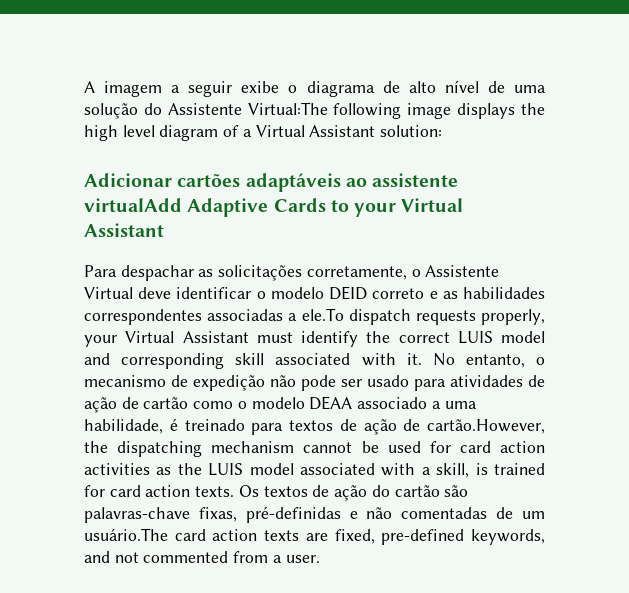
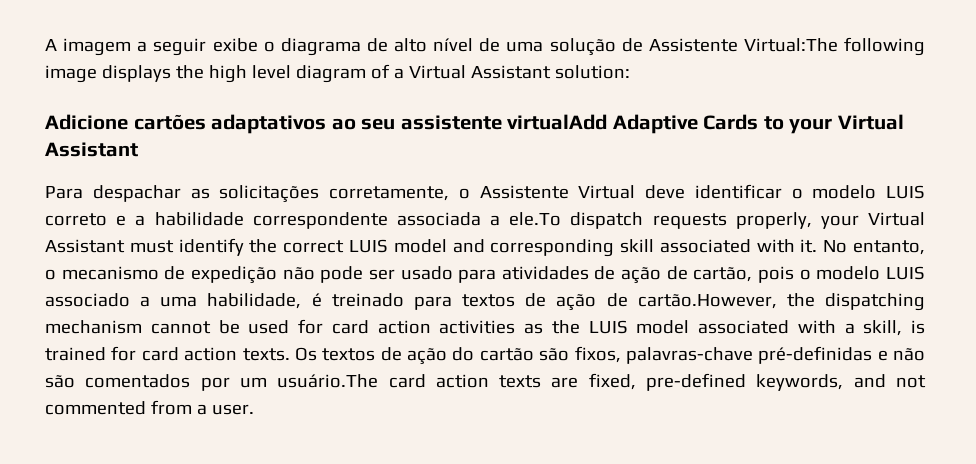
[143,103,162,115] do -> [621,38,643,52] de
[84,173,367,192] Adicionar cartões adaptáveis ao -> [45,114,396,134] Adicione cartões adaptativos ao seu
[329,286,368,300] DEID -> [886,185,925,199] LUIS
[442,287,545,299] [84,309,284,325] as habilidades correspondentes associadas -> [135,212,481,229] a habilidade correspondente associada
[143,396,353,410] cartão como o modelo DEAA -> [693,266,925,283] cartão, pois o modelo LUIS
[84,507,237,523] palavras-chave fixas, -> [574,346,753,364] fixos, palavras-chave
[401,507,514,519] comentadas de -> [45,374,230,391] são comentados por

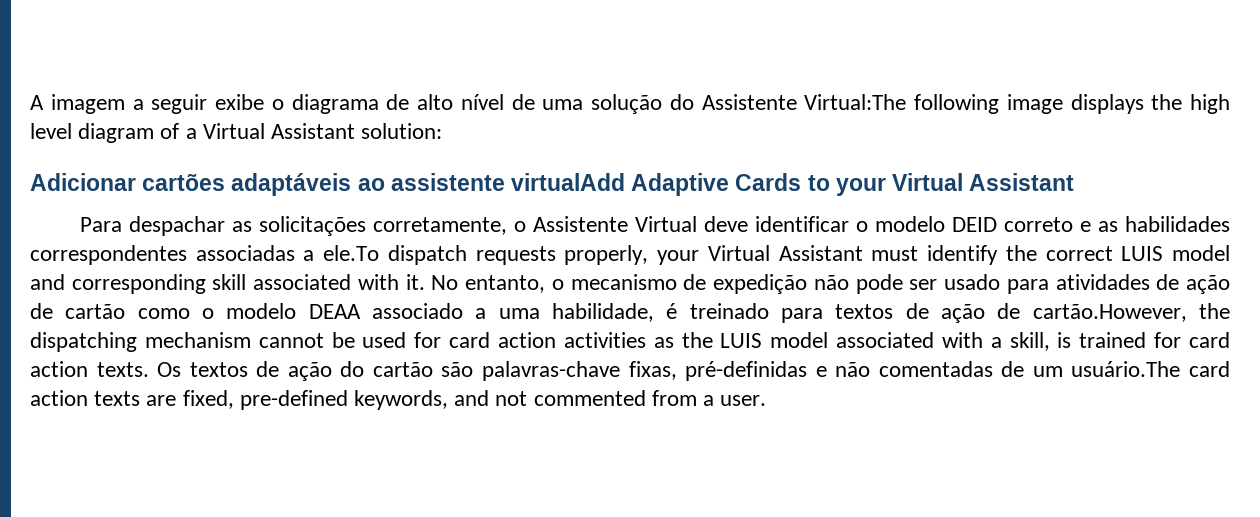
[621,38,643,52] de -> [669,94,694,110] do
[45,114,396,134] Adicione cartões adaptativos ao seu -> [30,173,385,196] Adicionar cartões adaptáveis ao
[886,185,925,199] LUIS -> [952,217,998,232] DEID
[135,212,481,229] a habilidade correspondente associada -> [1098,216,1230,232] [30,245,295,265] as habilidades correspondentes associadas
[693,266,925,283] cartão, pois o modelo LUIS -> [65,303,361,319] cartão como o modelo DEAA
[574,346,753,364] fixos, palavras-chave -> [481,361,677,381] palavras-chave fixas,
[45,374,230,391] são comentados por -> [878,361,1025,377] comentadas de

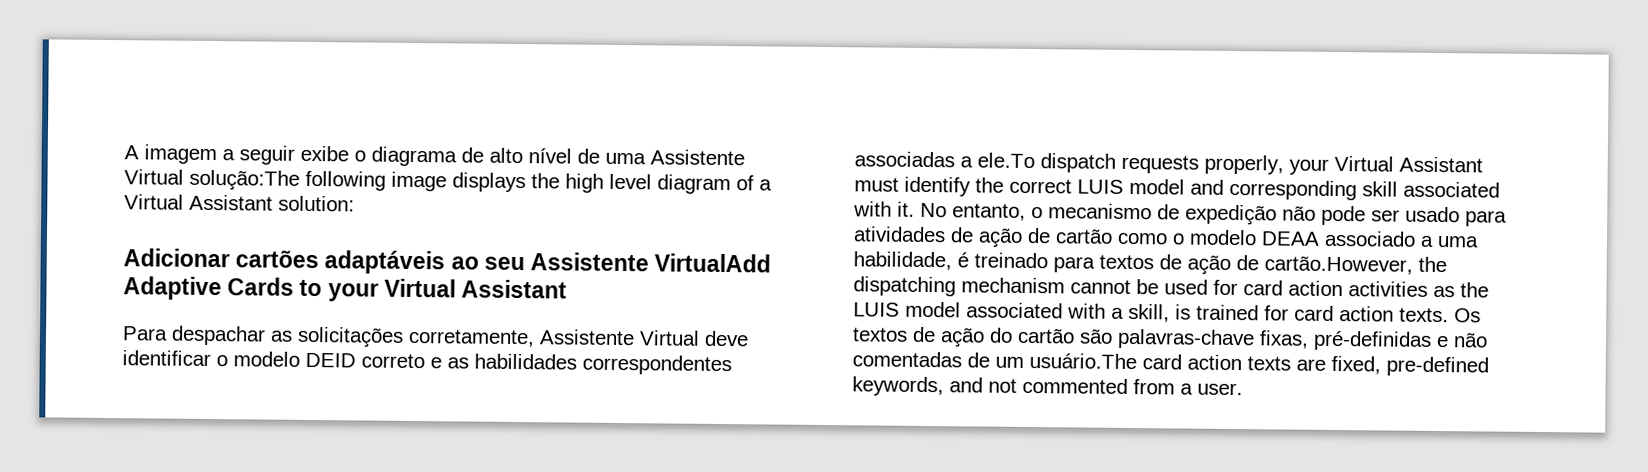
[591,94,907,114] solução do Assistente Virtual:The -> [650,149,745,166] [124,169,300,191] Assistente Virtual solução:The
[390,173,626,191] assistente virtualAdd -> [483,252,772,273] seu Assistente VirtualAdd
[514,221,527,232] o -> (535, 338) none

